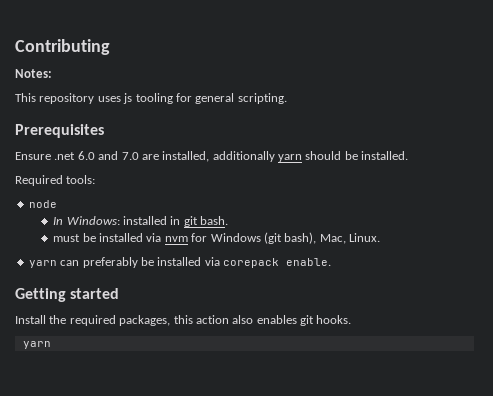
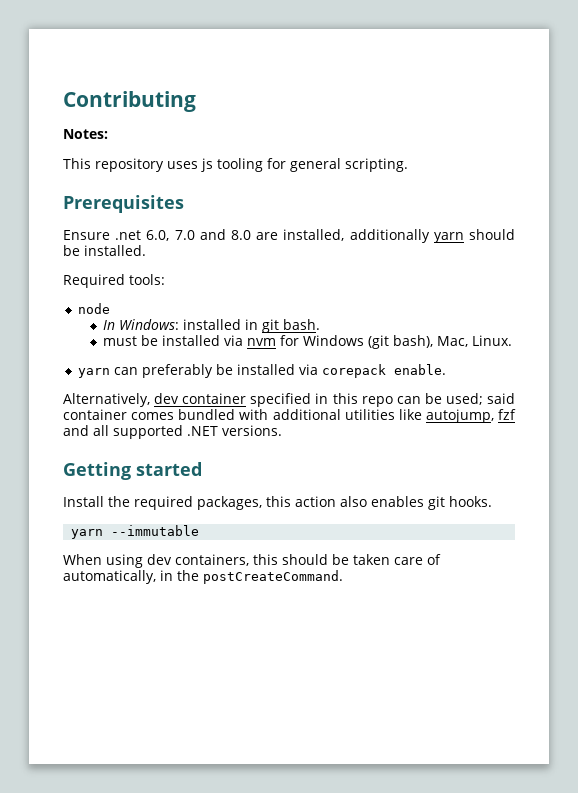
[77,151,139,160] 6.0 and 7.0 -> [146,229,251,241] 6.0, 7.0 and 8.0
(331, 262) none -> [63,393,516,407] [63,409,516,423] [63,425,282,439] // Alternatively, dev container specified in this repo can be used; said container comes bundled with additional utilities like autojump, fzf and all supported .NET versions.
(51, 345) none -> [111,525,200,536] [63,554,441,568] [63,570,343,584] --immutable // When using dev containers, this should be taken care of automatically, in the postCreateCommand.

